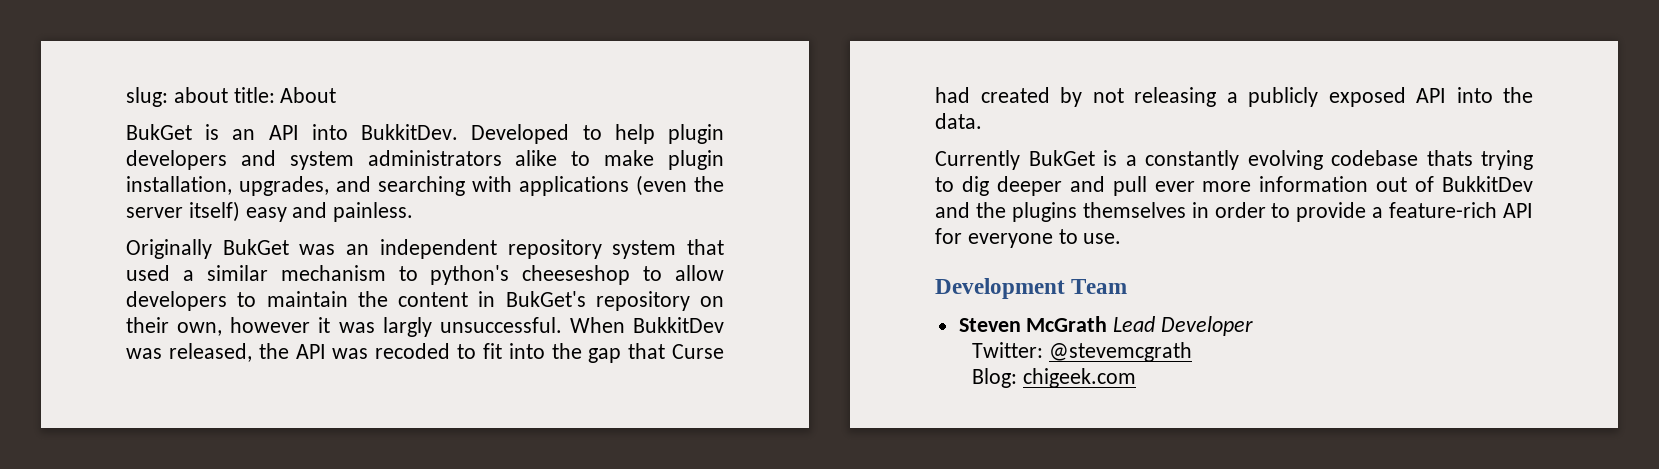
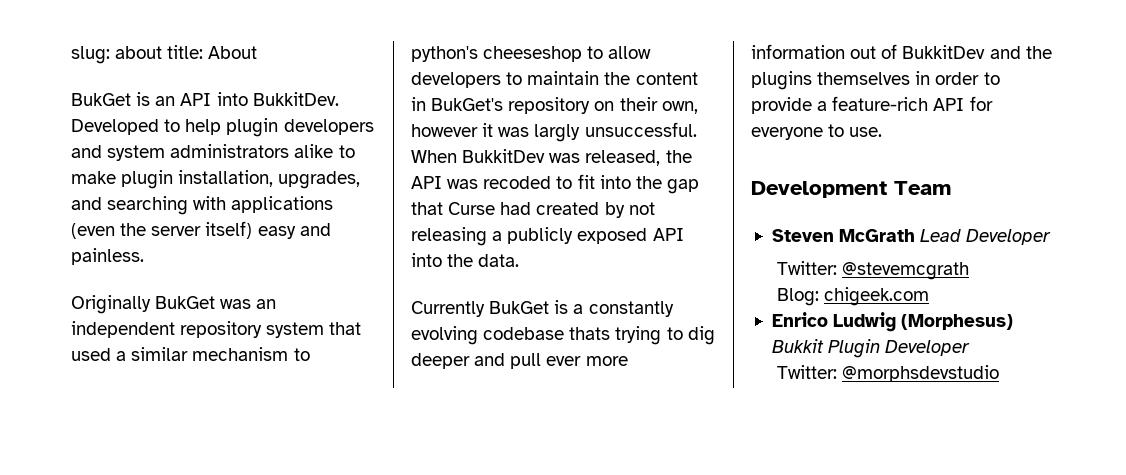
(1136, 378) none -> [771,312,1014,332] [771,339,971,358] [776,365,999,382] // Enrico Ludwig (Morphesus) Bukkit Plugin Developer // Twitter: @morphsdevstudio

